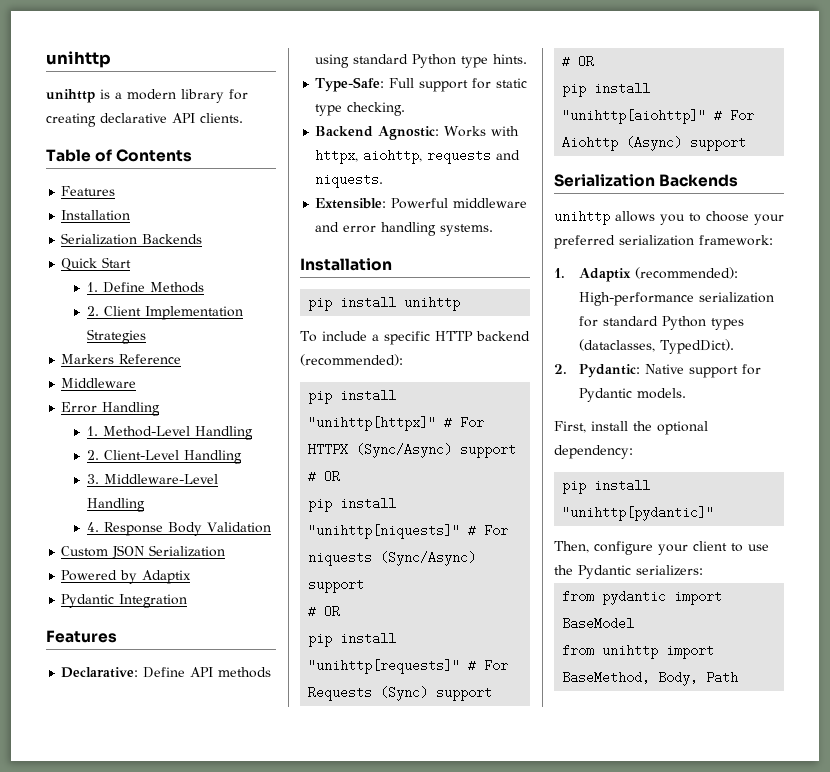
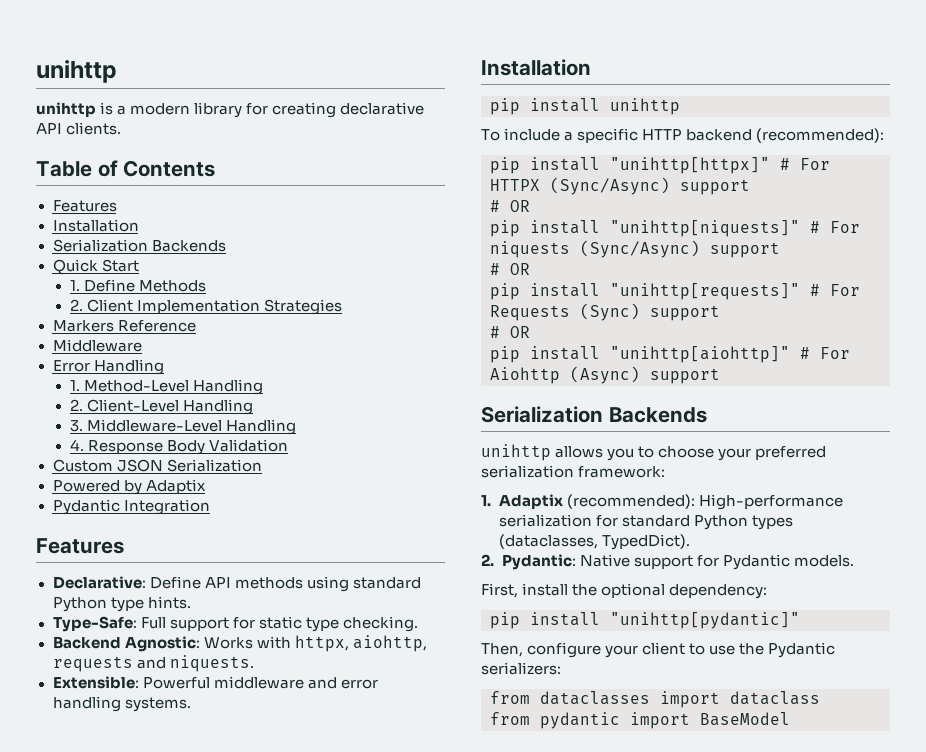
(703, 570) none -> [490,691,820,708] // from dataclasses import dataclass
[562,644,715,659] [562,671,739,686] // from unihttp import BaseMethod, Body, Path -> (790, 719) none

